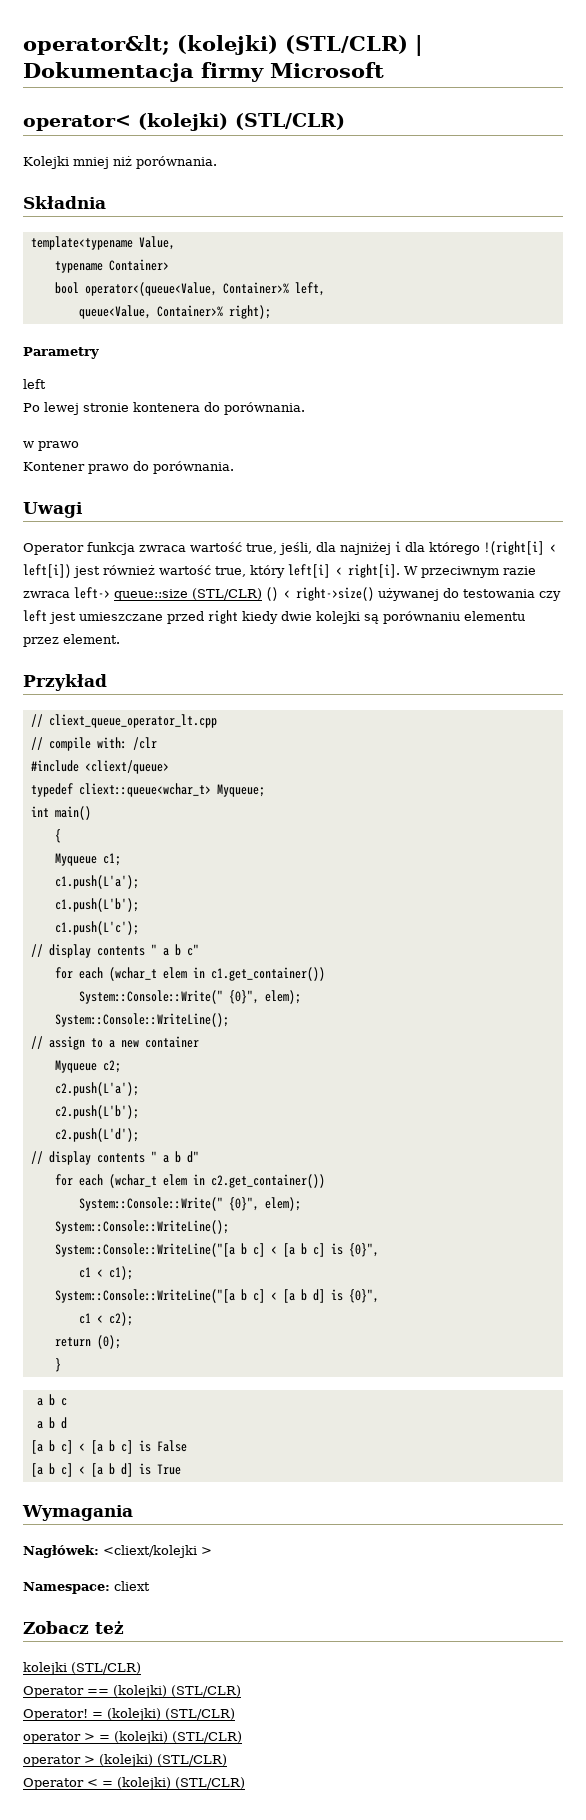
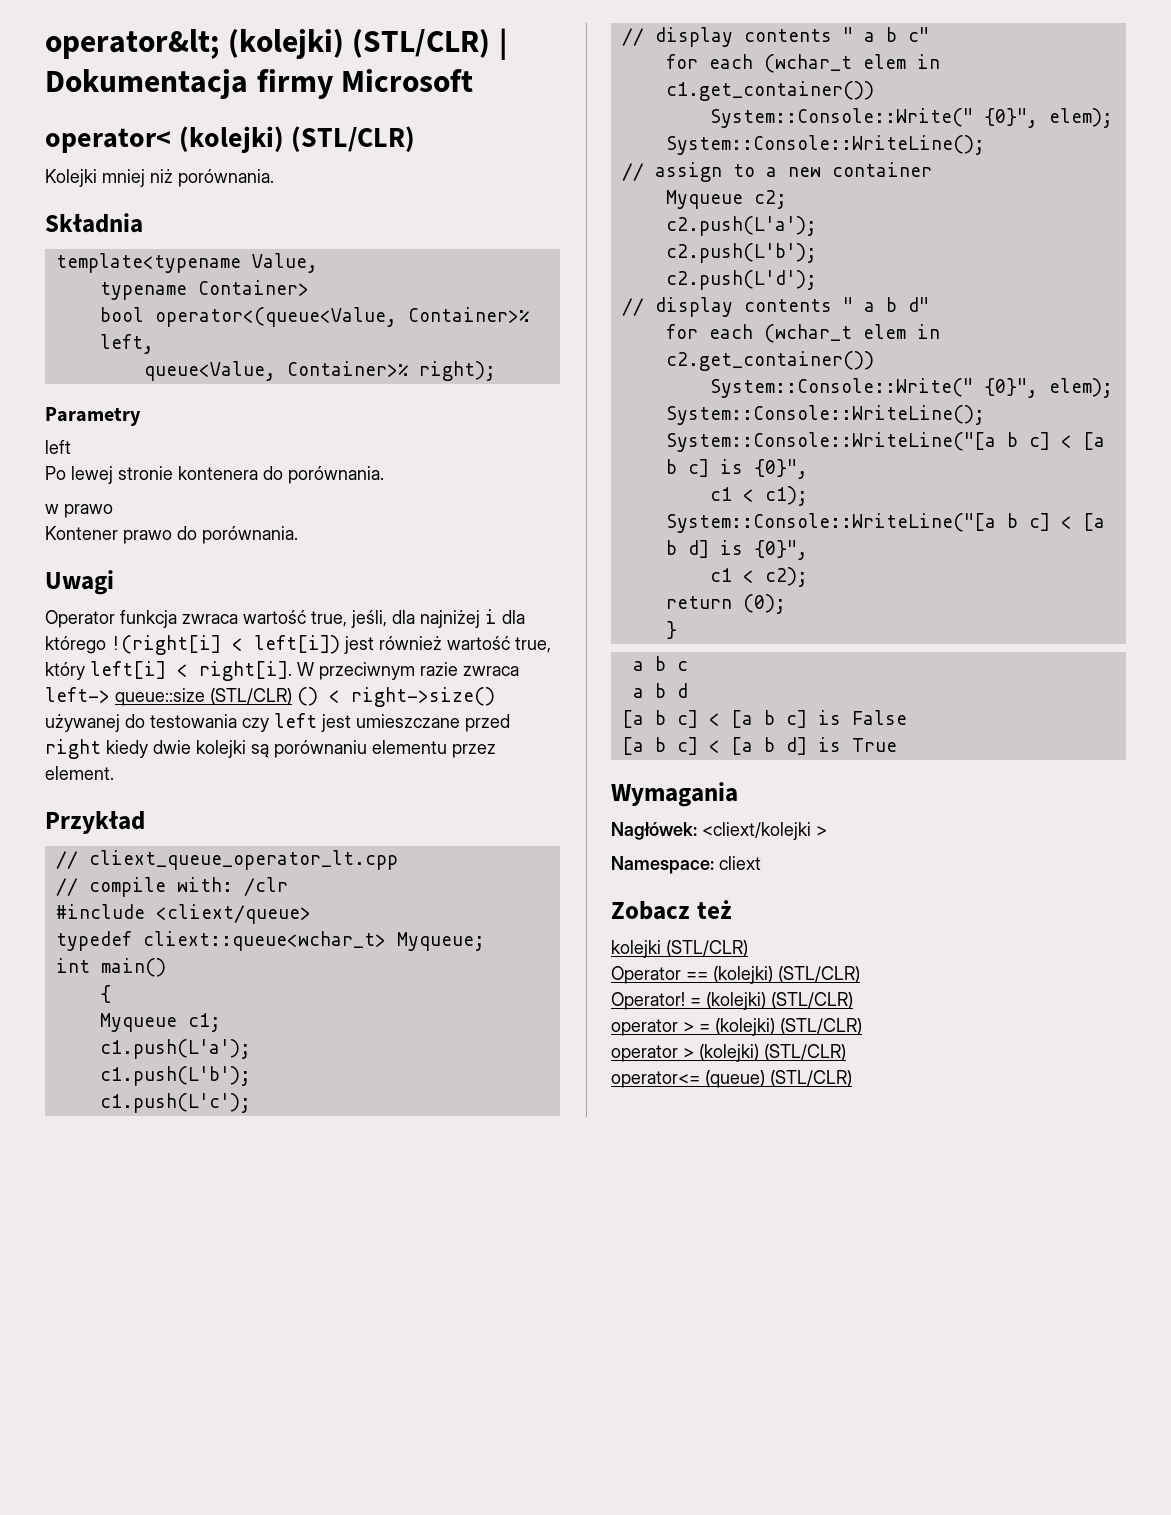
[23,1777,171,1790] Operator < = (kolejki) -> [611,1070,765,1088] operator<= (queue)

